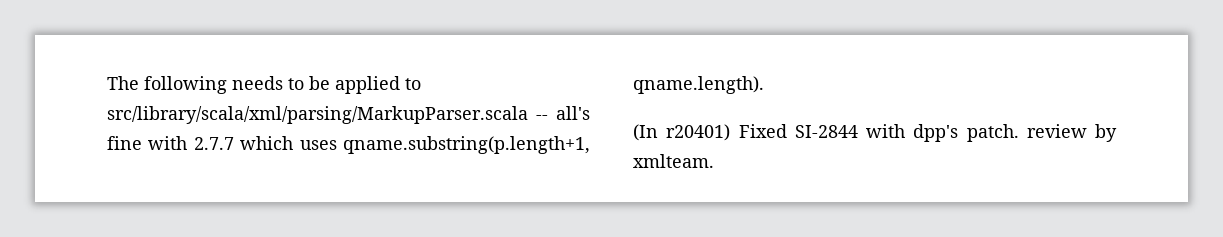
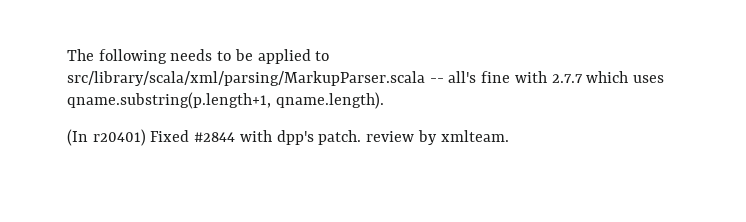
[794,125,858,138] SI-2844 -> [194,132,236,142] #2844

